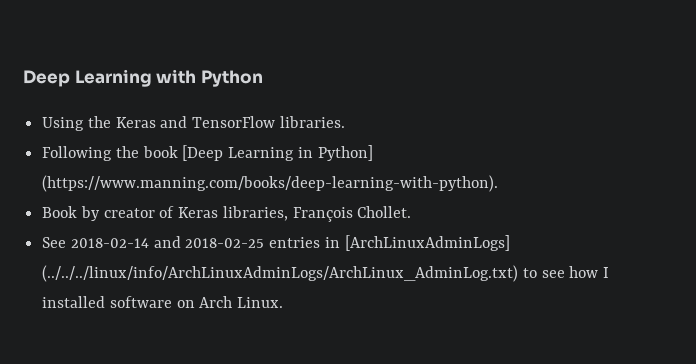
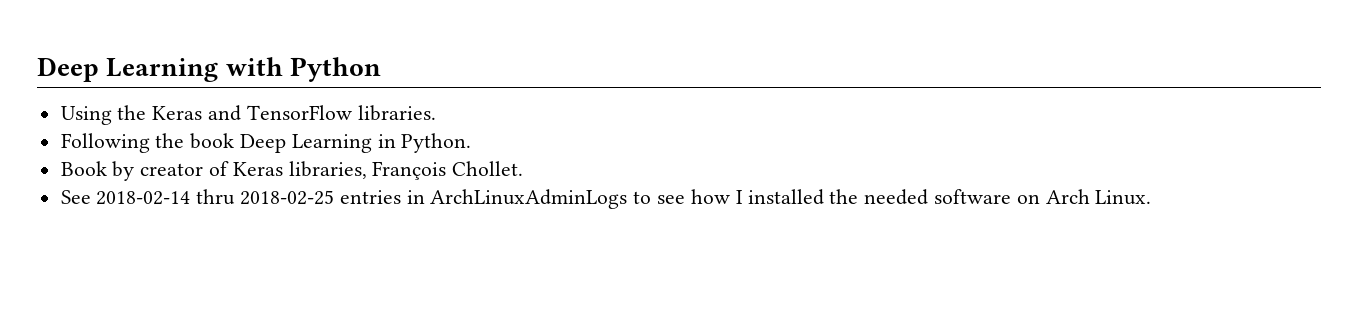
[182,145,224,161] [Deep -> [240,134,287,153] Deep
[317,145,373,161] [42,175,499,192] Python] (https://www.manning.com/books/deep-learning-with-python). -> [401,133,472,153] Python.
[153,236,181,248] and -> [196,189,236,205] thru
[344,235,510,251] [42,265,519,282] [ArchLinuxAdminLogs] (../../../linux/info/ArchLinuxAdminLogs/ArchLinux_AdminLog.txt) -> [430,189,628,209] ArchLinuxAdminLogs
(106, 302) none -> [829,189,929,205] the needed

